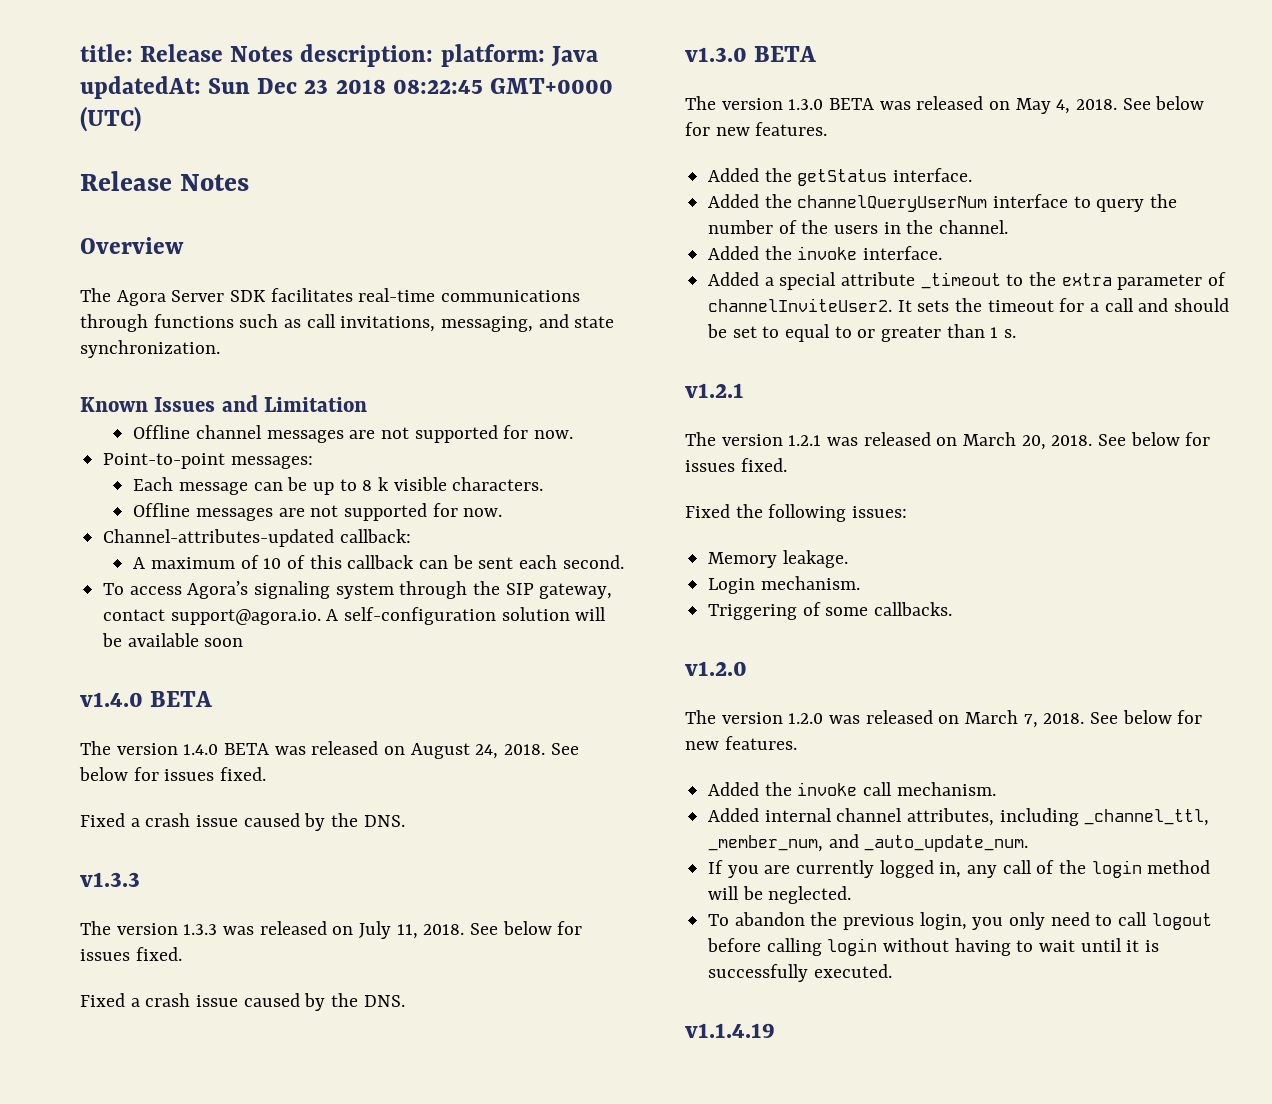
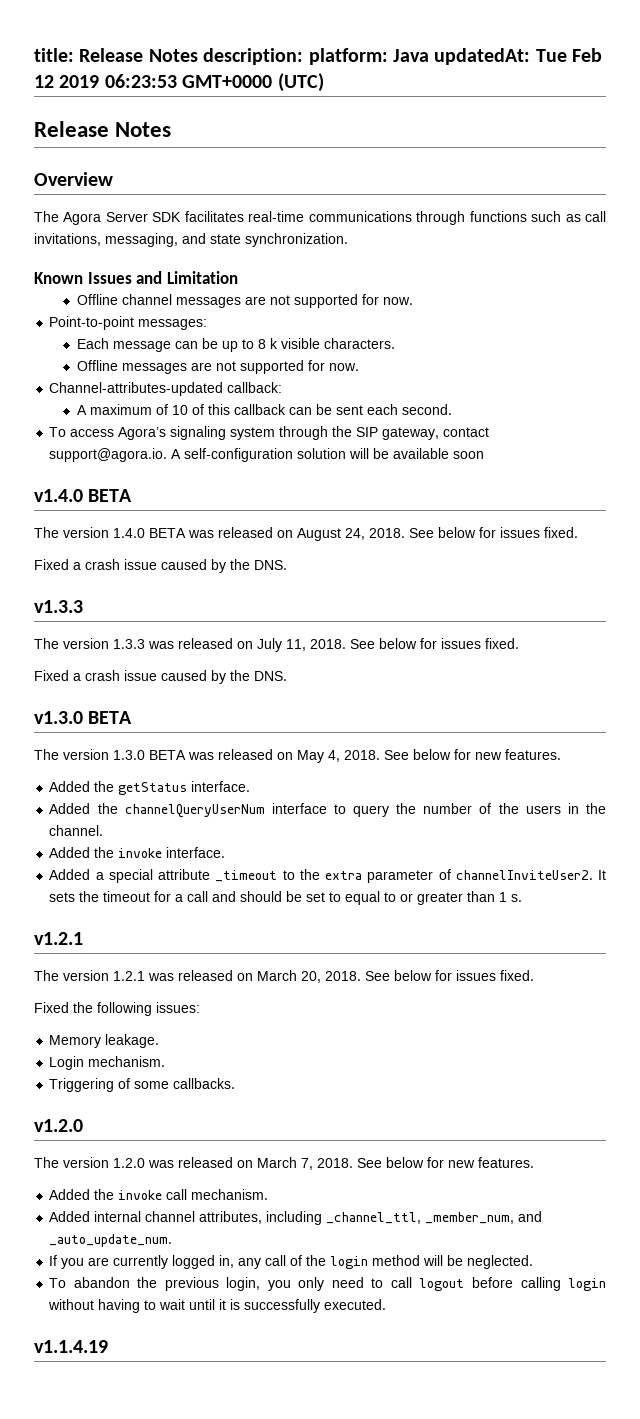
[208,78,483,94] Sun Dec 23 2018 08:22:45 -> [535,48,603,62] [34,74,177,88] Tue Feb 12 2019 06:23:53

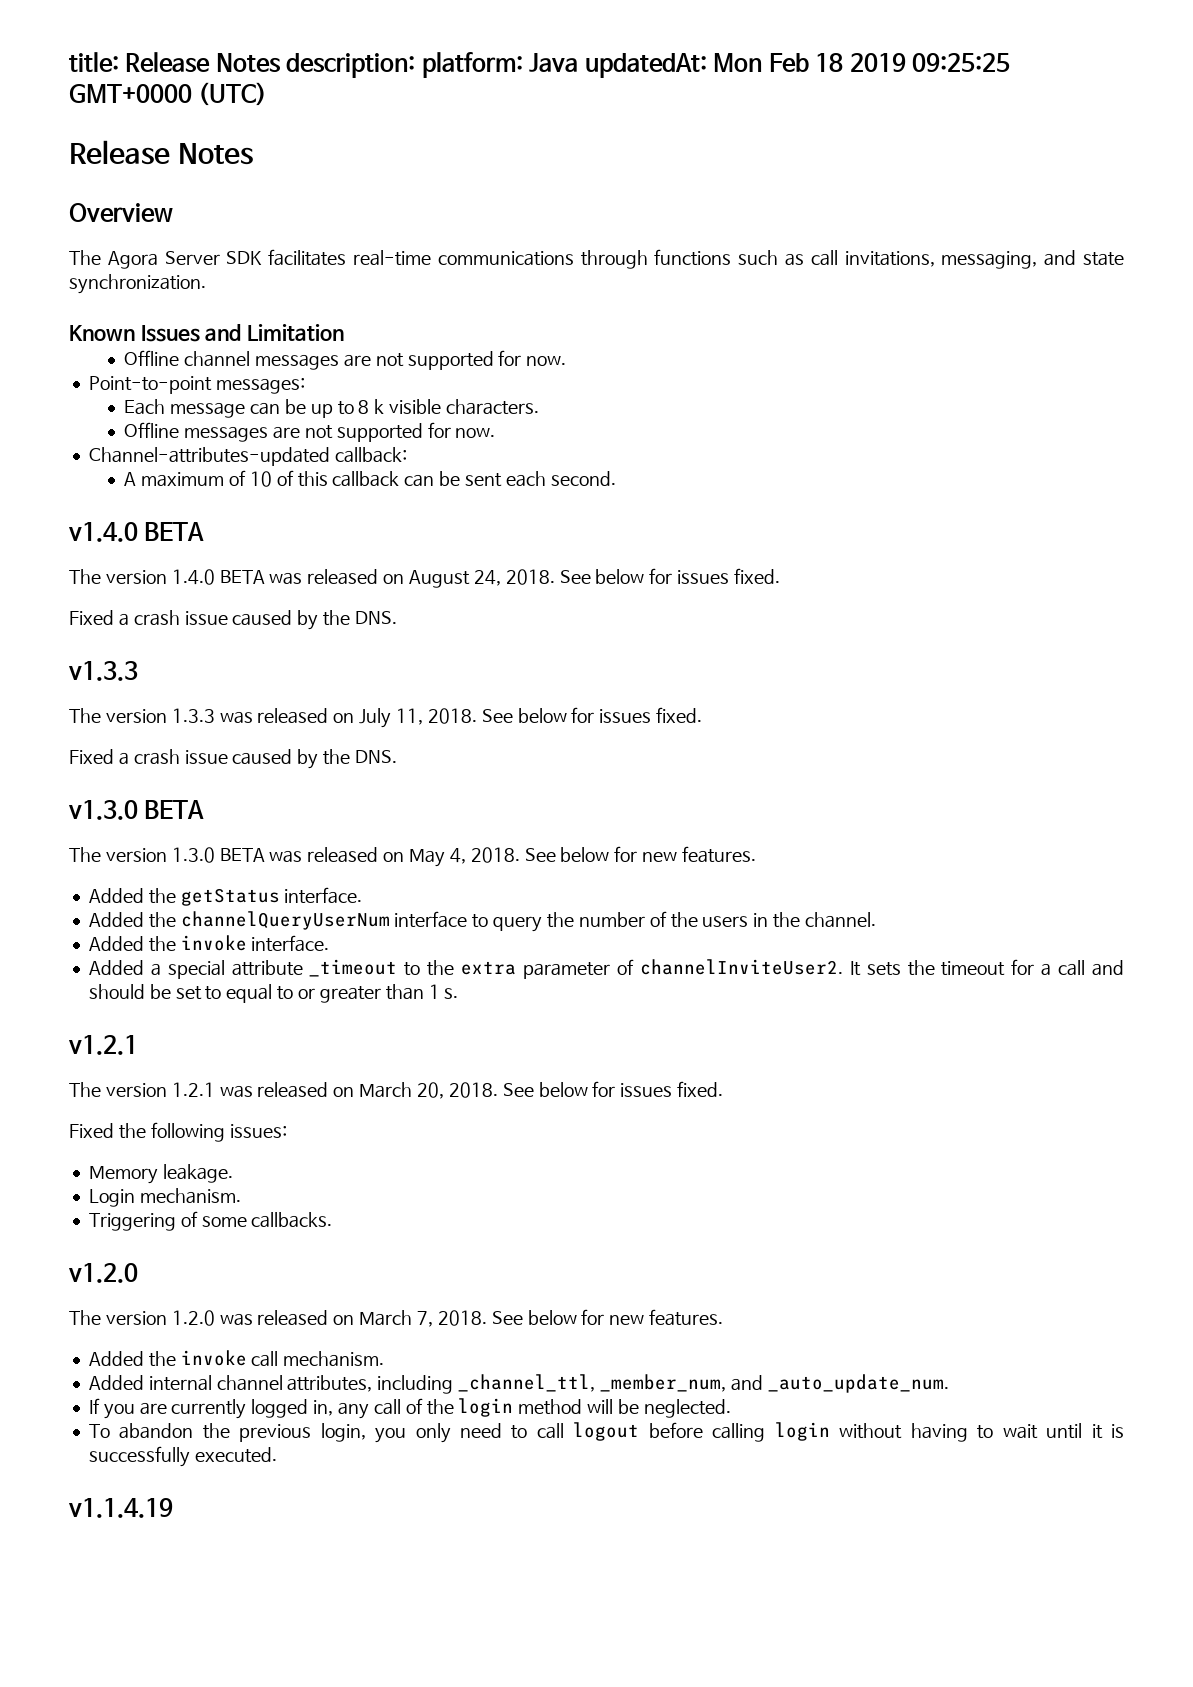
[535,48,603,62] [34,74,177,88] Tue Feb 12 2019 06:23:53 -> [713,53,1011,72] Mon Feb 18 2019 09:25:25
[49,426,490,440] [49,448,485,462] // To access Agora’s signaling system through the SIP gateway, contact support@agora.io. A self-configuration solution will be available soon -> (616, 478) none

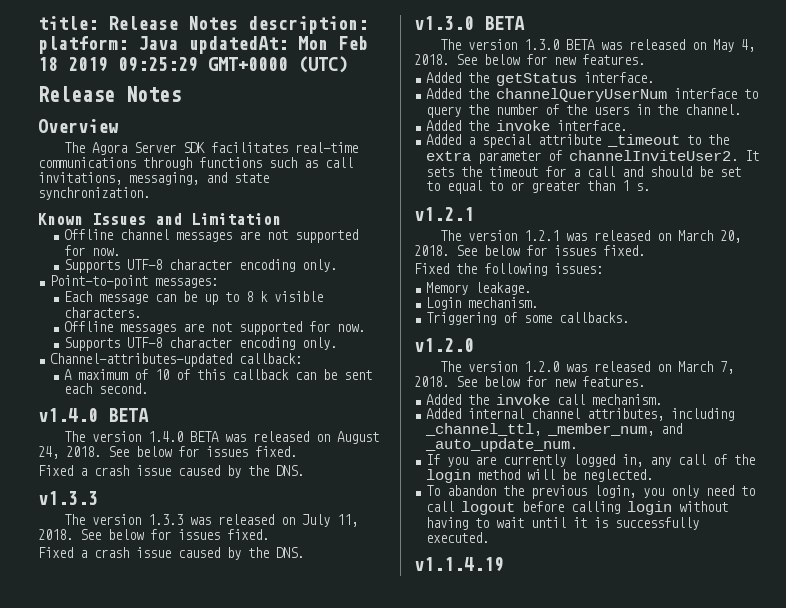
[912,53,1011,72] 09:25:25 -> [118,57,198,72] 09:25:29
(567, 361) none -> [63,259,337,273] // Supports UTF-8 character encoding only.
(496, 433) none -> [63,337,337,351] // Supports UTF-8 character encoding only.

